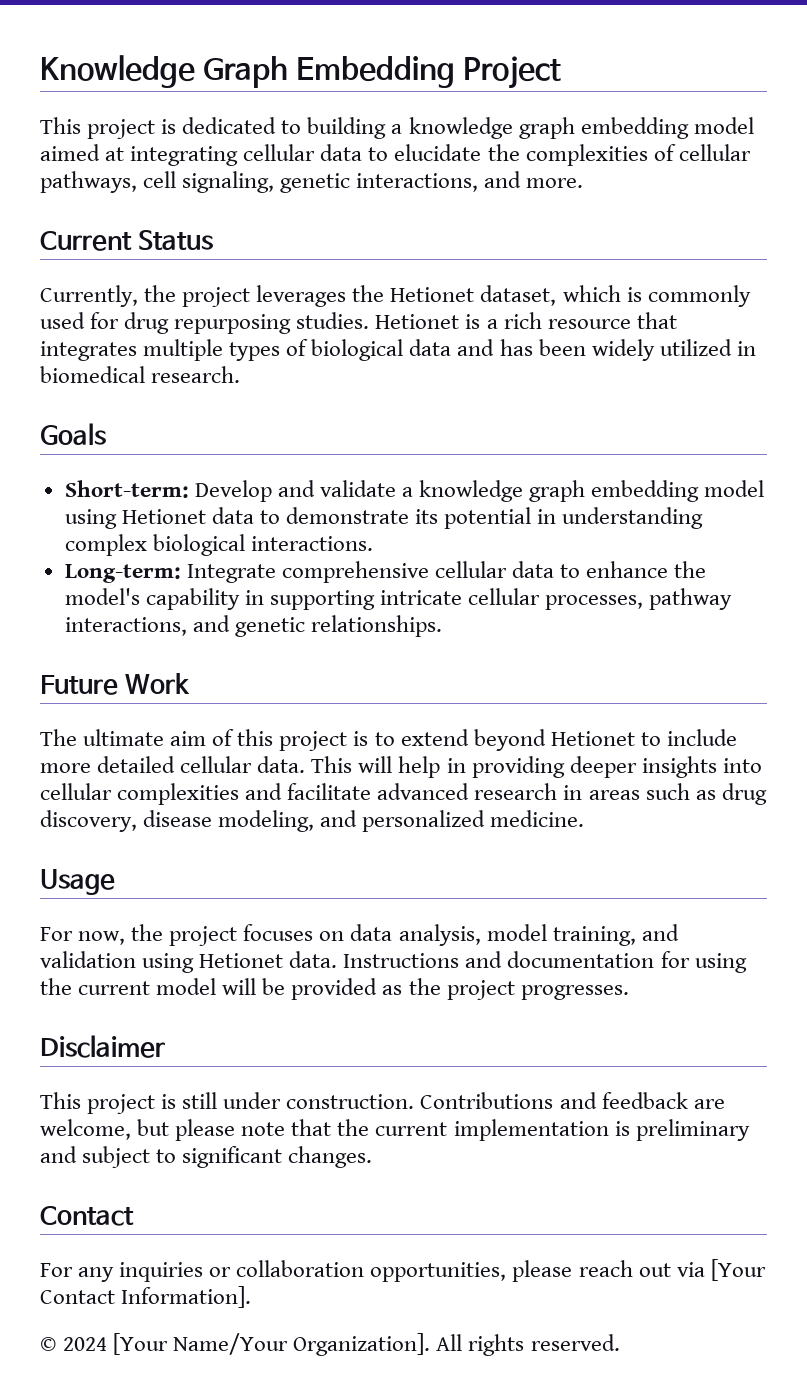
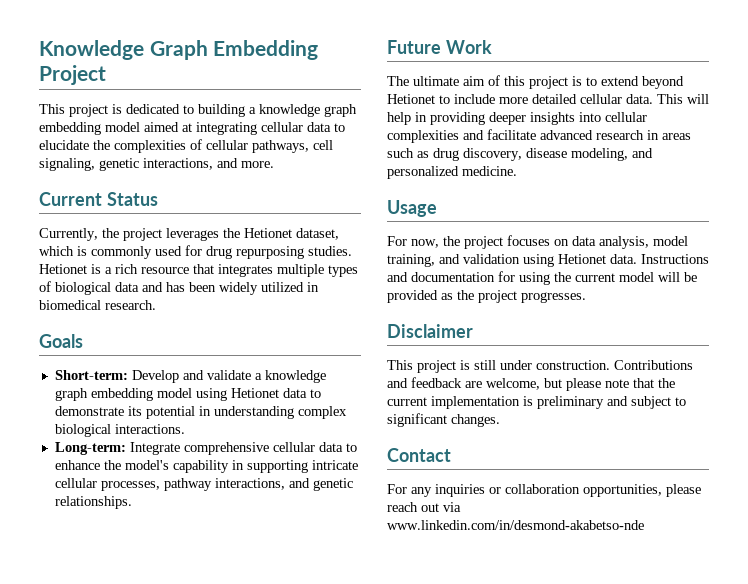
[710,1259,766,1281] [40,1286,252,1308] [40,1333,620,1356] [Your Contact Information]. // © 2024 [Your Name/Your Organization]. All rights reserved. -> [387,520,644,530] www.linkedin.com/in/desmond-akabetso-nde

